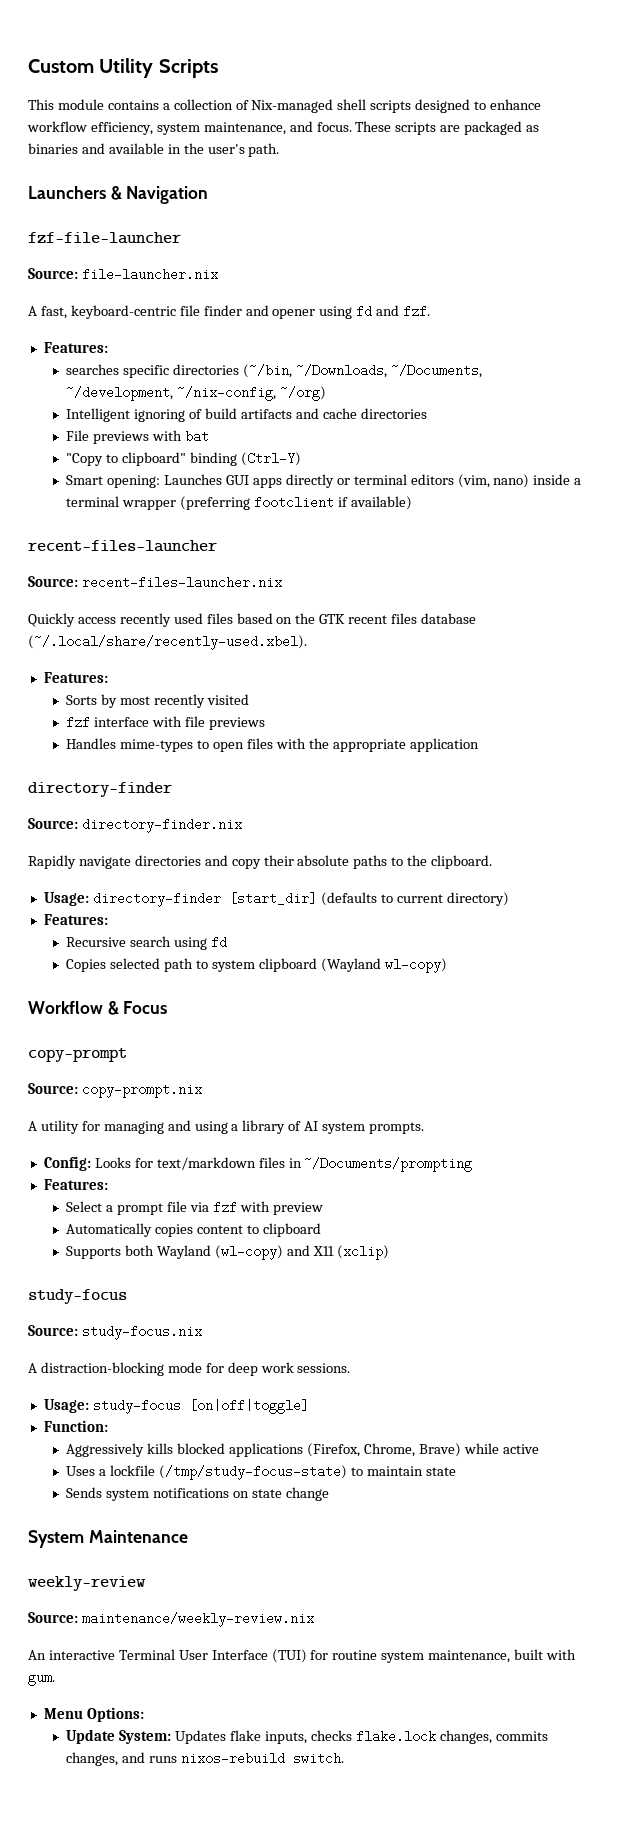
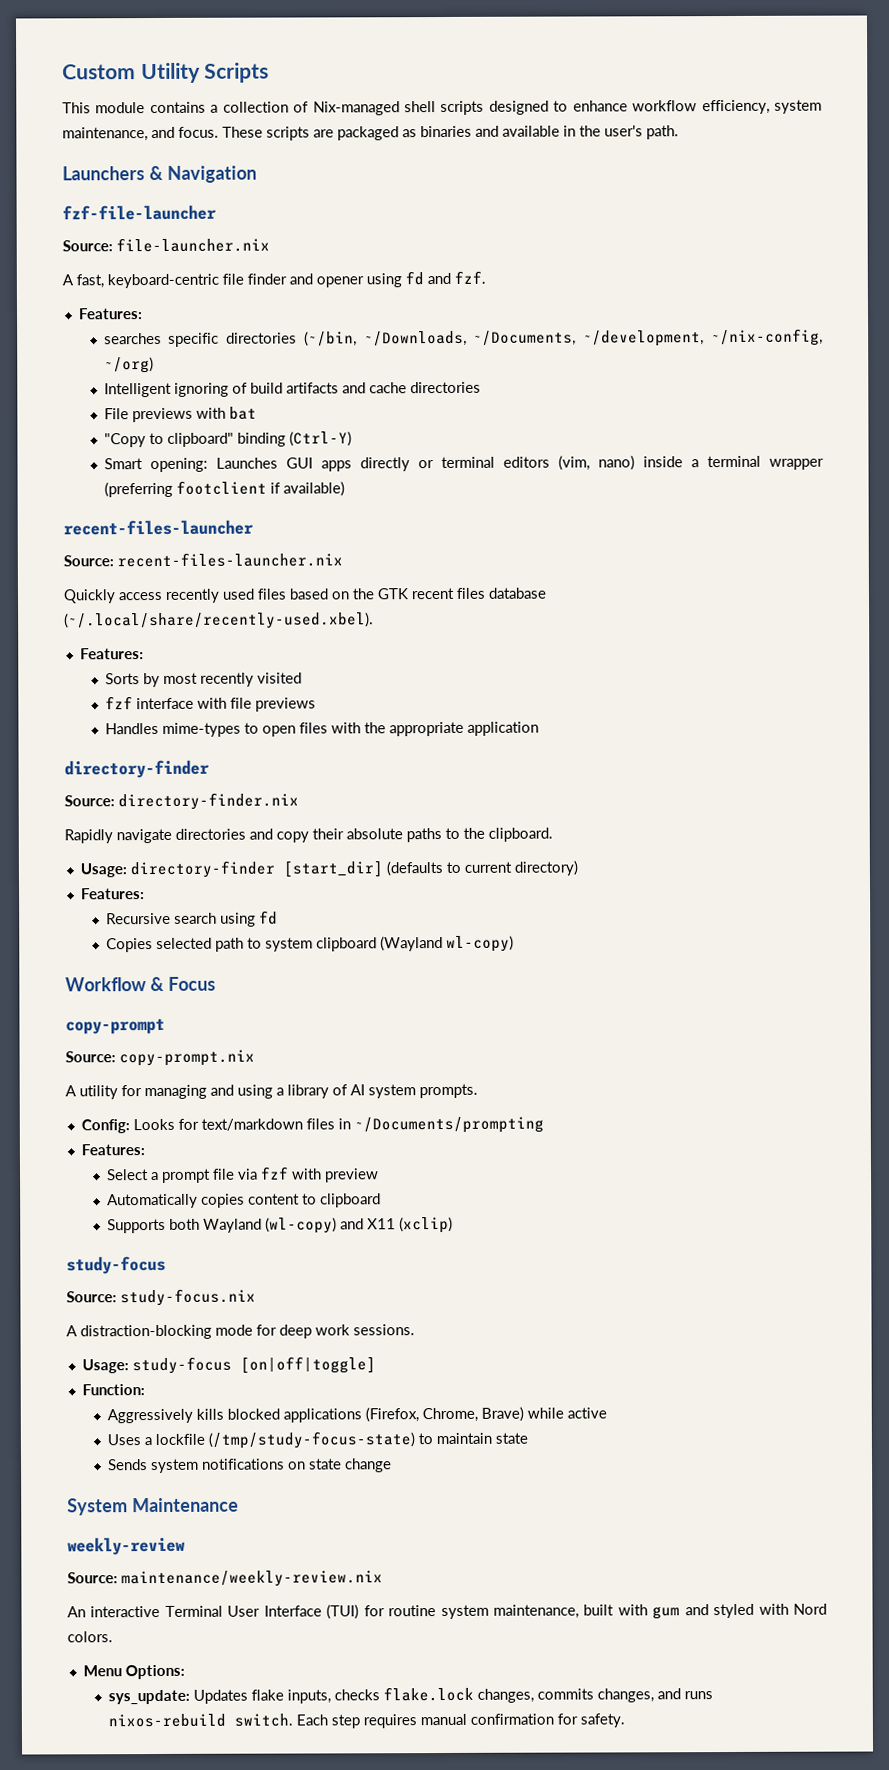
[28,1675,55,1686] gum. -> [652,1603,827,1620] [67,1631,113,1643] gum and styled with Nord colors.
[66,1729,172,1744] Update System: -> [107,1689,190,1705] sys_update:
(345, 1758) none -> [295,1713,625,1729] Each step requires manual confirmation for safety.

